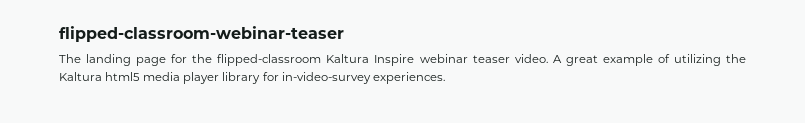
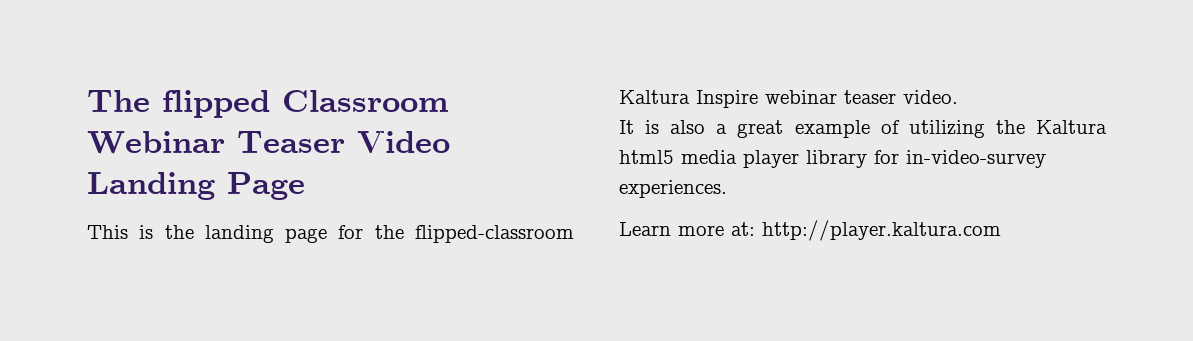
[59,26,344,42] [59,54,81,63] flipped-classroom-webinar-teaser // The -> [87,90,449,118] [87,131,450,154] [87,172,305,200] [87,225,194,239] The flipped Classroom Webinar Teaser Video Landing Page // This is the
[552,55,562,63] A -> [619,120,728,134] // It is also a
(445, 78) none -> [619,220,1001,241] // Learn more at: http://player.kaltura.com

